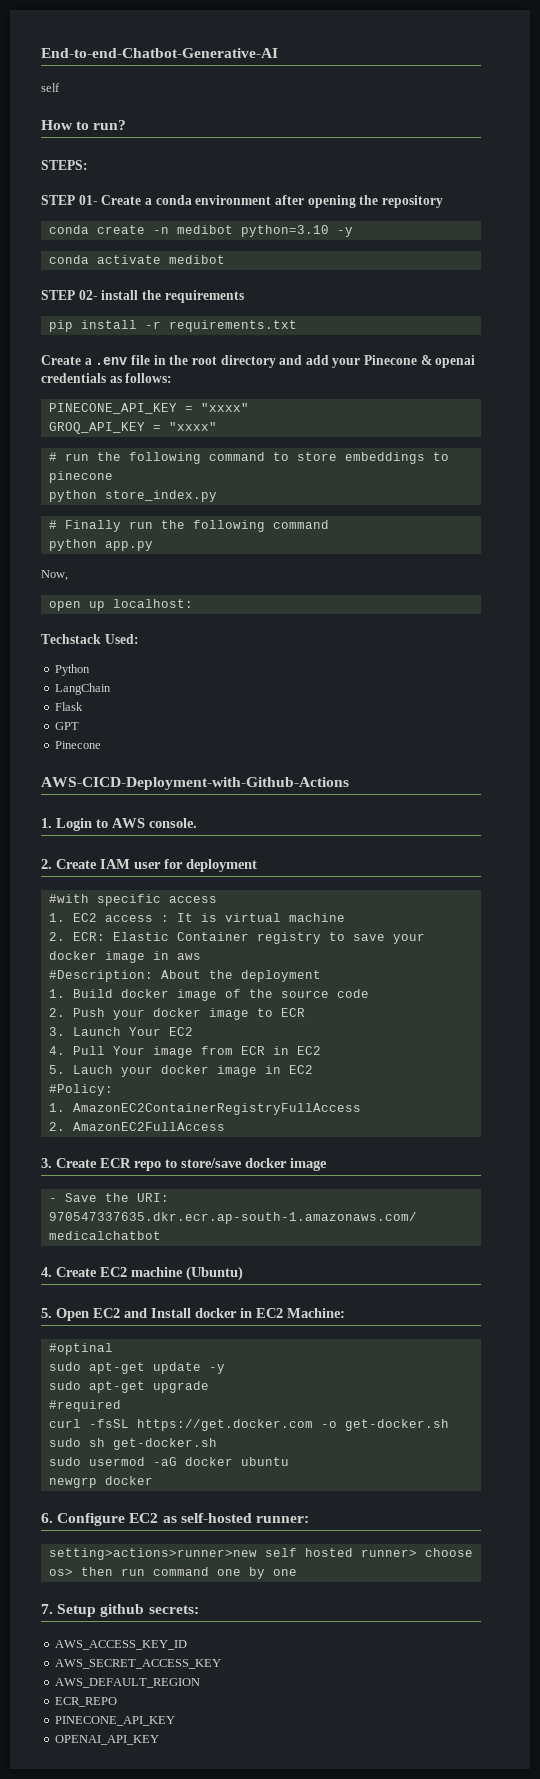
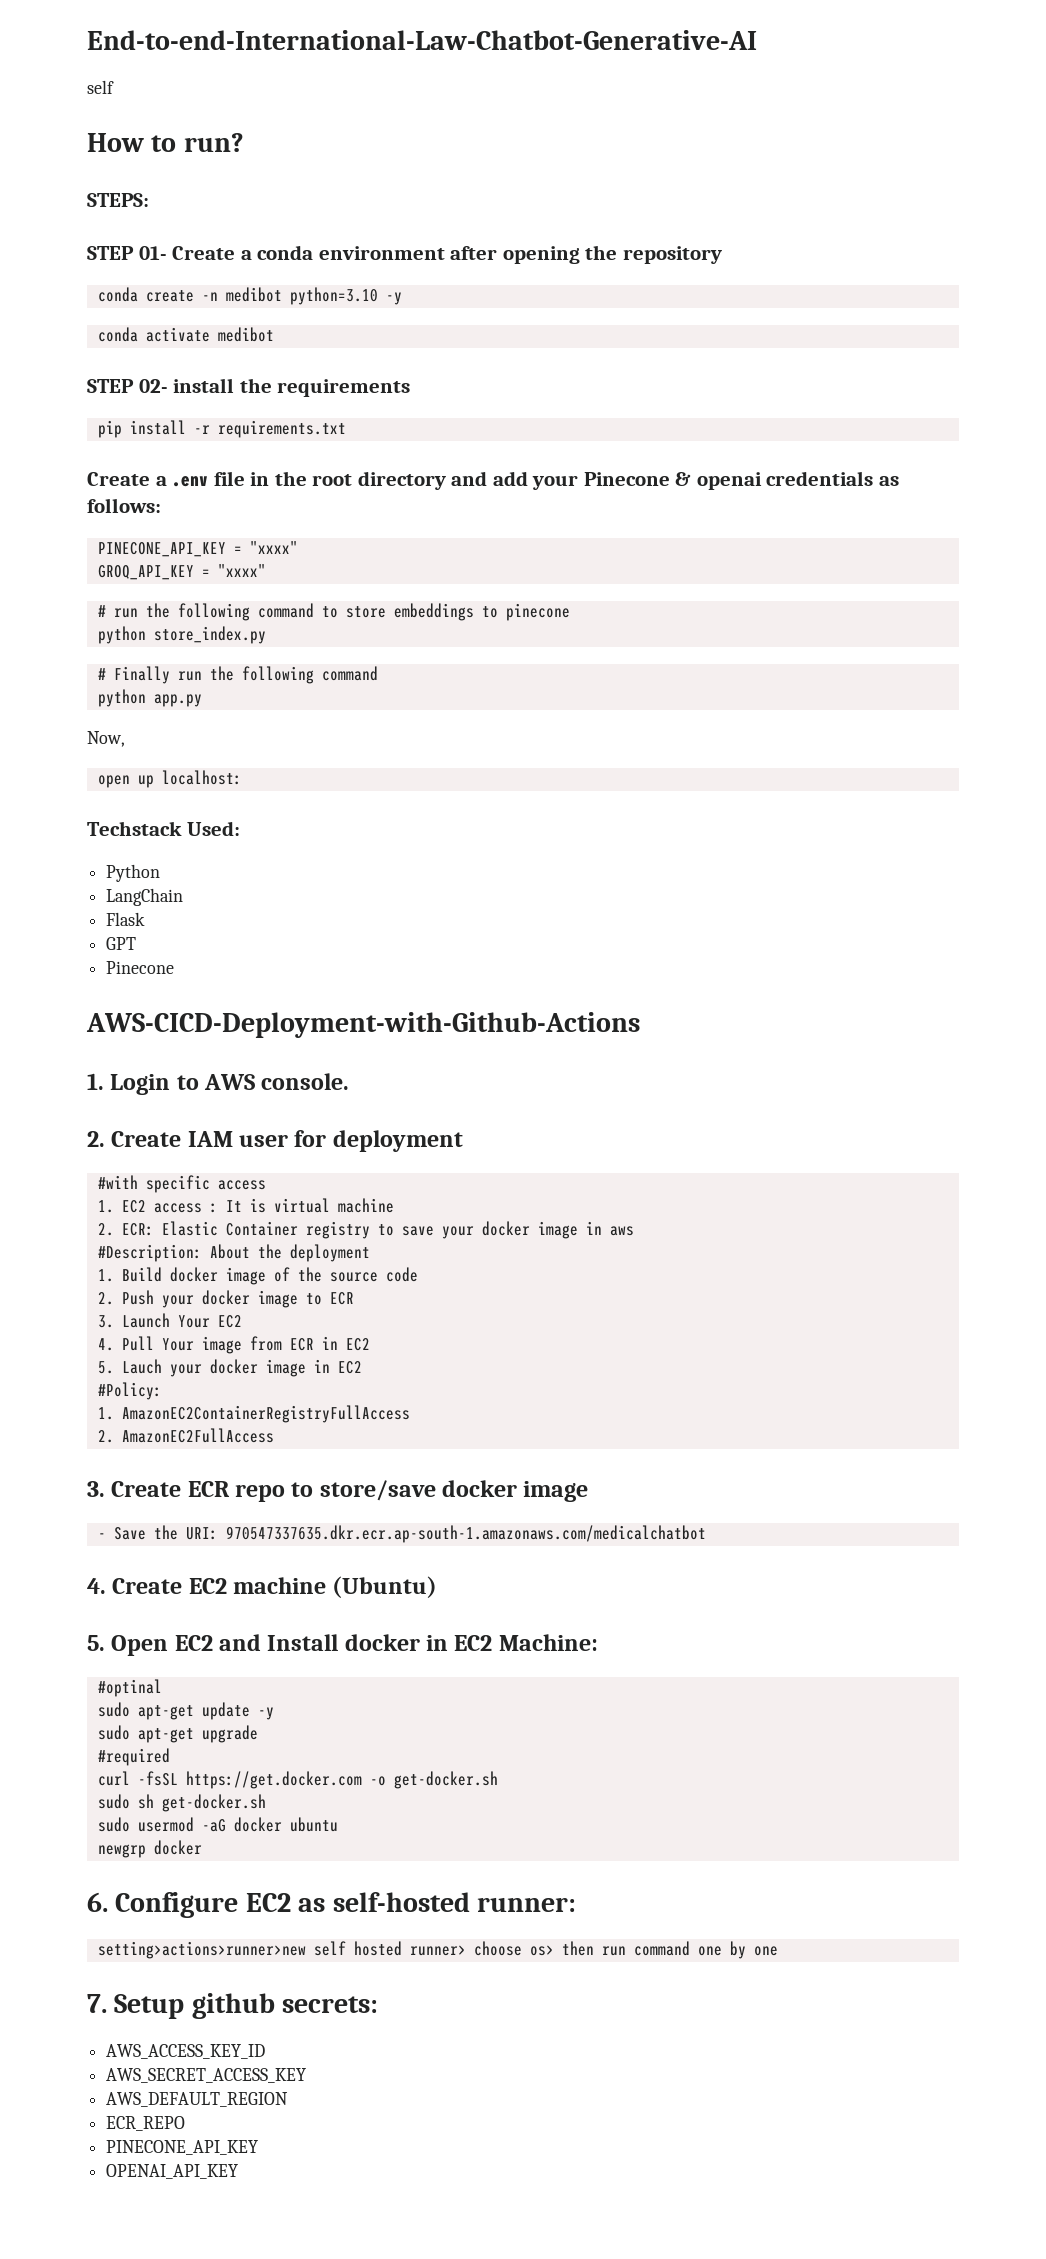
[41,48,278,58] End-to-end-Chatbot-Generative-AI -> [87,30,757,50] End-to-end-International-Law-Chatbot-Generative-AI

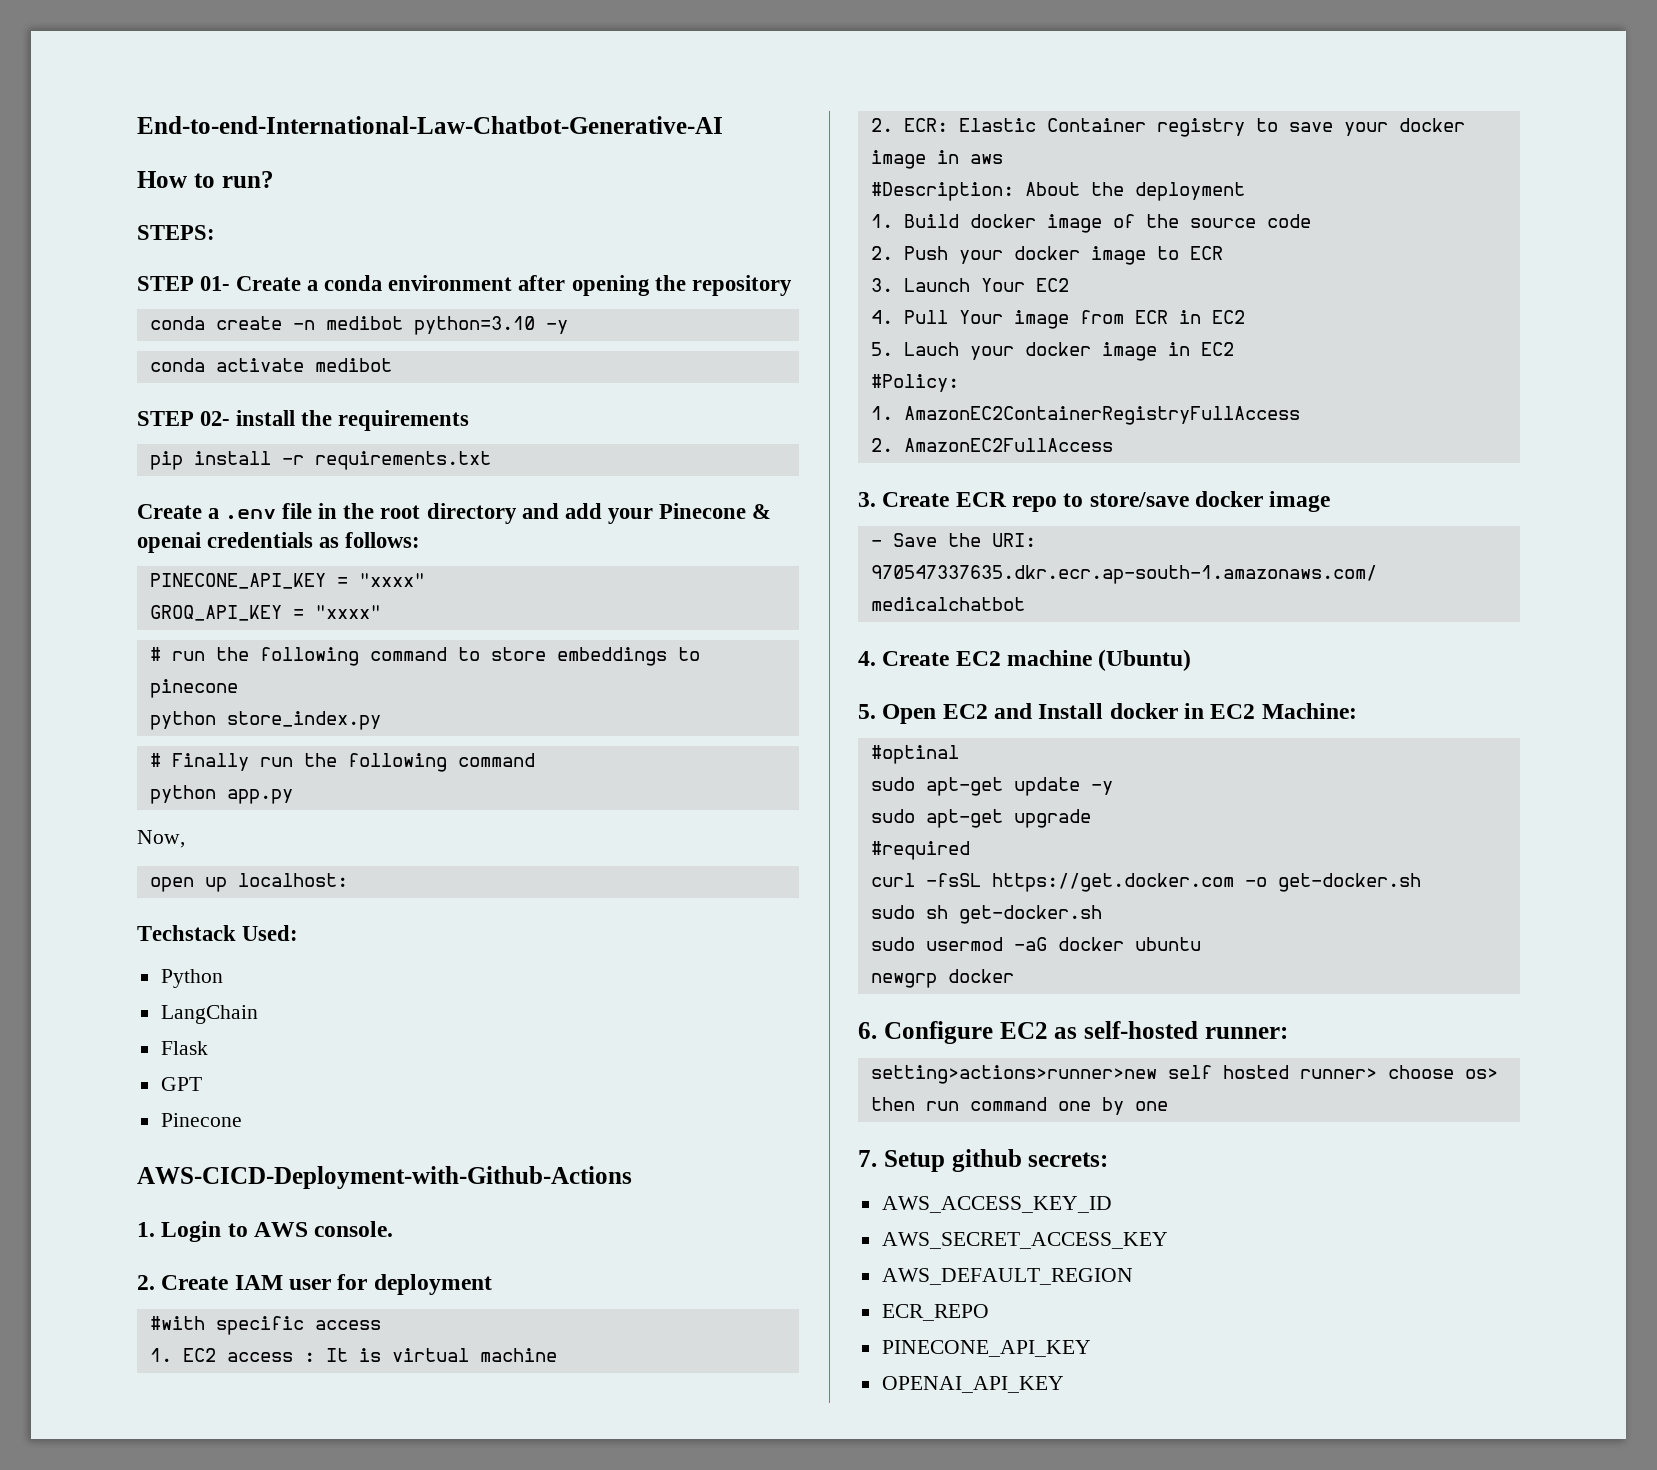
[87,80,114,94] // self -> (723, 125) none

